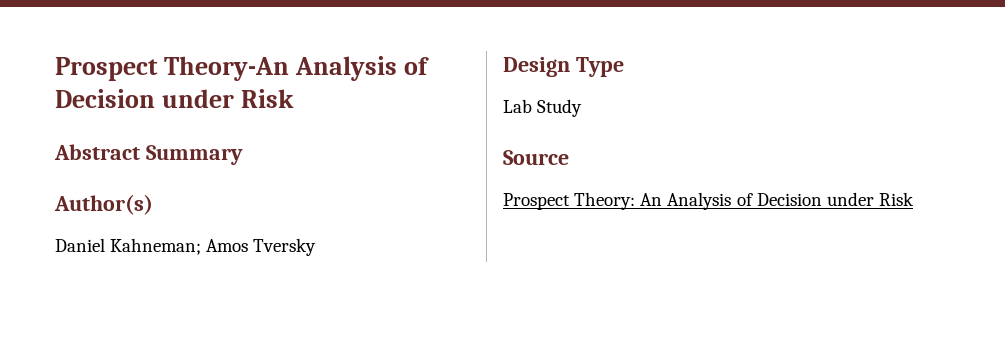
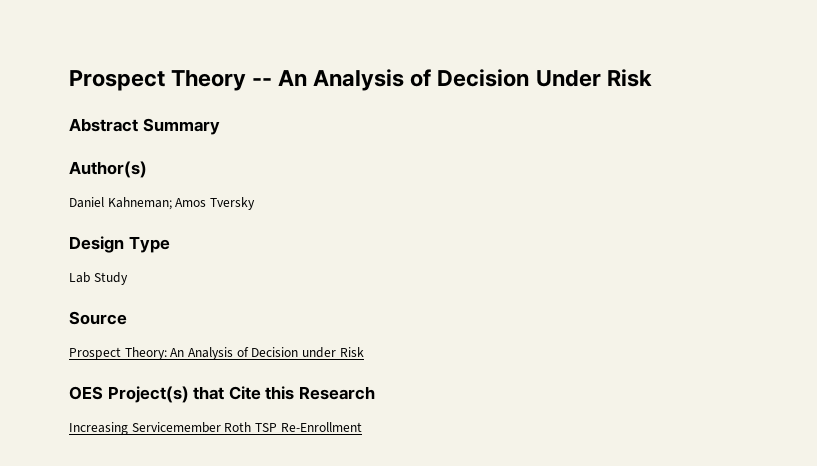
[55,56,430,81] [55,89,235,108] Prospect Theory-An Analysis of Decision under -> [69,69,601,91] Prospect Theory -- An Analysis of Decision Under
(914, 199) none -> [69,386,375,403] [69,422,362,435] // OES Project(s) that Cite this Research // Increasing Servicemember Roth TSP Re-Enrollment

